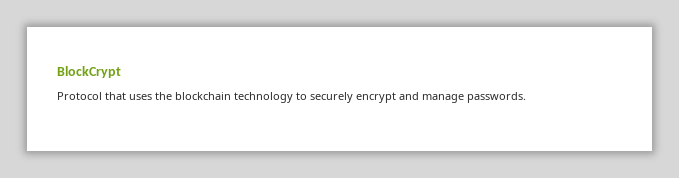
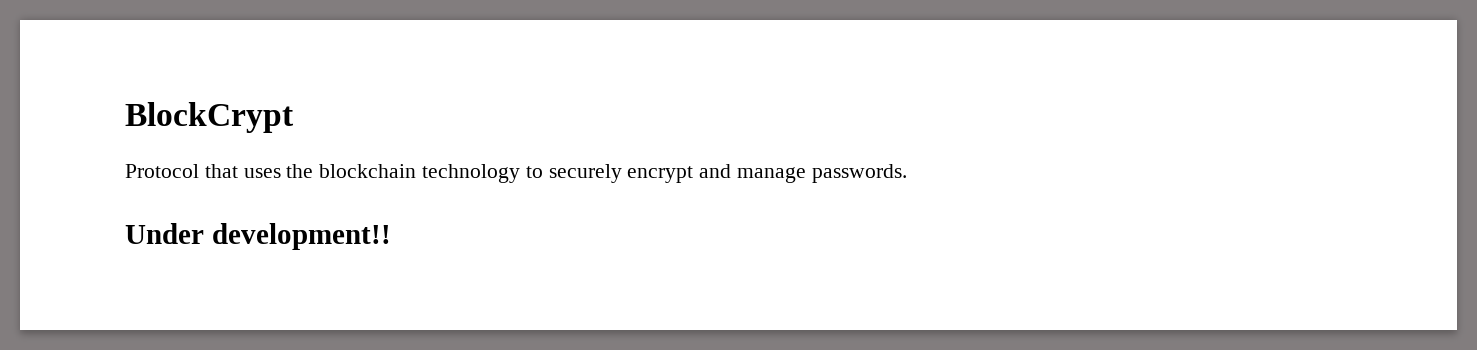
(526, 97) none -> [125,223,391,250] // Under development!!

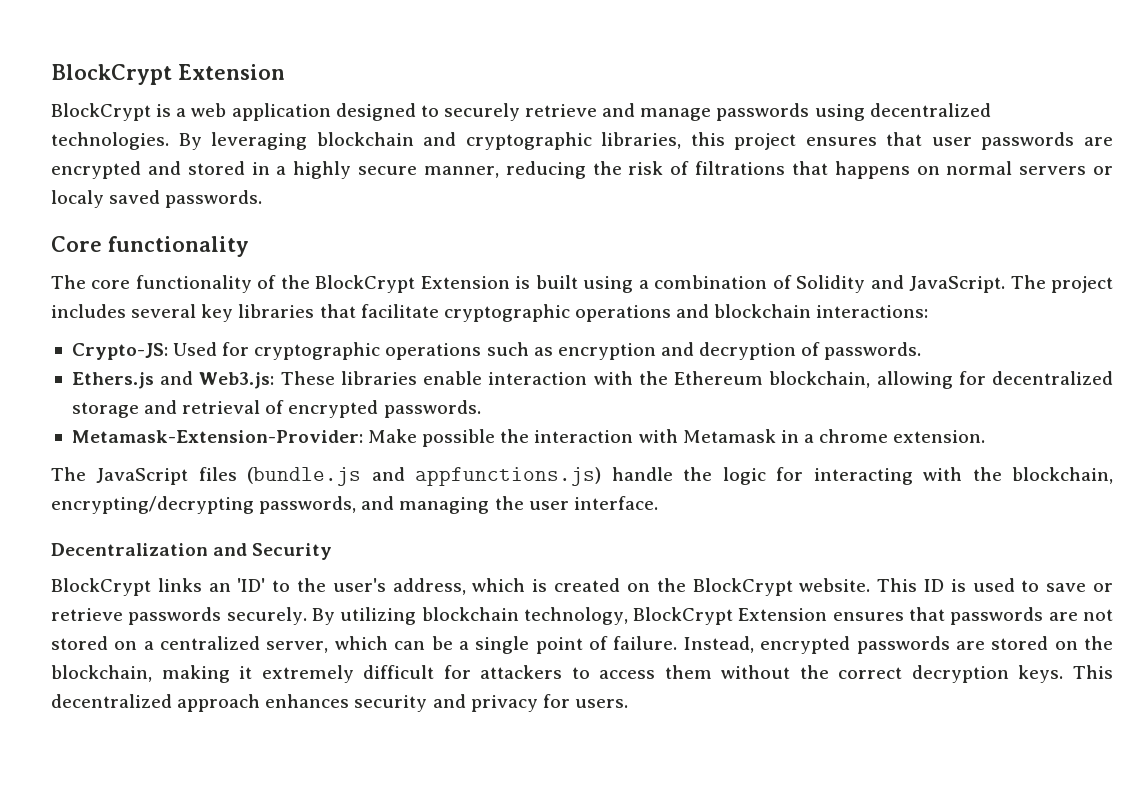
[125,102,294,133] [125,164,521,183] BlockCrypt // Protocol that uses the blockchain technology -> [51,64,285,85] [51,103,416,121] BlockCrypt Extension // BlockCrypt is a web application designed
[627,166,694,183] encrypt -> [525,104,598,117] retrieve
[811,164,907,183] [125,223,391,250] passwords. // Under development!! -> [716,103,991,121] [51,132,1113,150] [51,161,1114,179] [51,190,263,208] [51,236,249,257] [51,275,1114,293] [51,304,929,322] [71,342,922,360] [71,371,1113,389] [71,400,481,418] [71,429,986,447] [51,467,1113,486] [51,496,658,514] [51,543,333,560] [51,578,1114,596] [51,607,1113,625] [51,636,1113,654] [51,665,1113,683] [51,694,628,712] passwords using decentralized technologies. By leveraging blockchain and cryptographic libraries, this project ensures that user passwords are encrypted and stored in a highly secure manner, reducing the risk of filtrations that happens on normal servers or localy saved passwords. // Core functionality // The core functionality of the BlockCrypt Extension is built using a combination of Solidity and JavaScript. The project includes several key libraries that facilitate cryptographic operations and blockchain interactions: // Crypto-JS: Used for cryptographic operations such as encryption and decryption of passwords. // Ethers.js and Web3.js: These libraries enable interaction with the Ethereum blockchain, allowing for decentralized storage and retrieval of encrypted passwords. // Metamask-Extension-Provider: Make possible the interaction with Metamask in a chrome extension. // The JavaScript files (bundle.js and appfunctions.js) handle the logic for interacting with the blockchain, encrypting/decrypting passwords, and managing the user interface. // Decentralization and Security // BlockCrypt links an 'ID' to the user's address, which is created on the BlockCrypt website. This ID is used to save or retrieve passwords securely. By utilizing blockchain technology, BlockCrypt Extension ensures that passwords are not stored on a centralized server, which can be a single point of failure. Instead, encrypted passwords are stored on the blockchain, making it extremely difficult for attackers to access them without the correct decryption keys. This decentralized approach enhances security and privacy for users.

